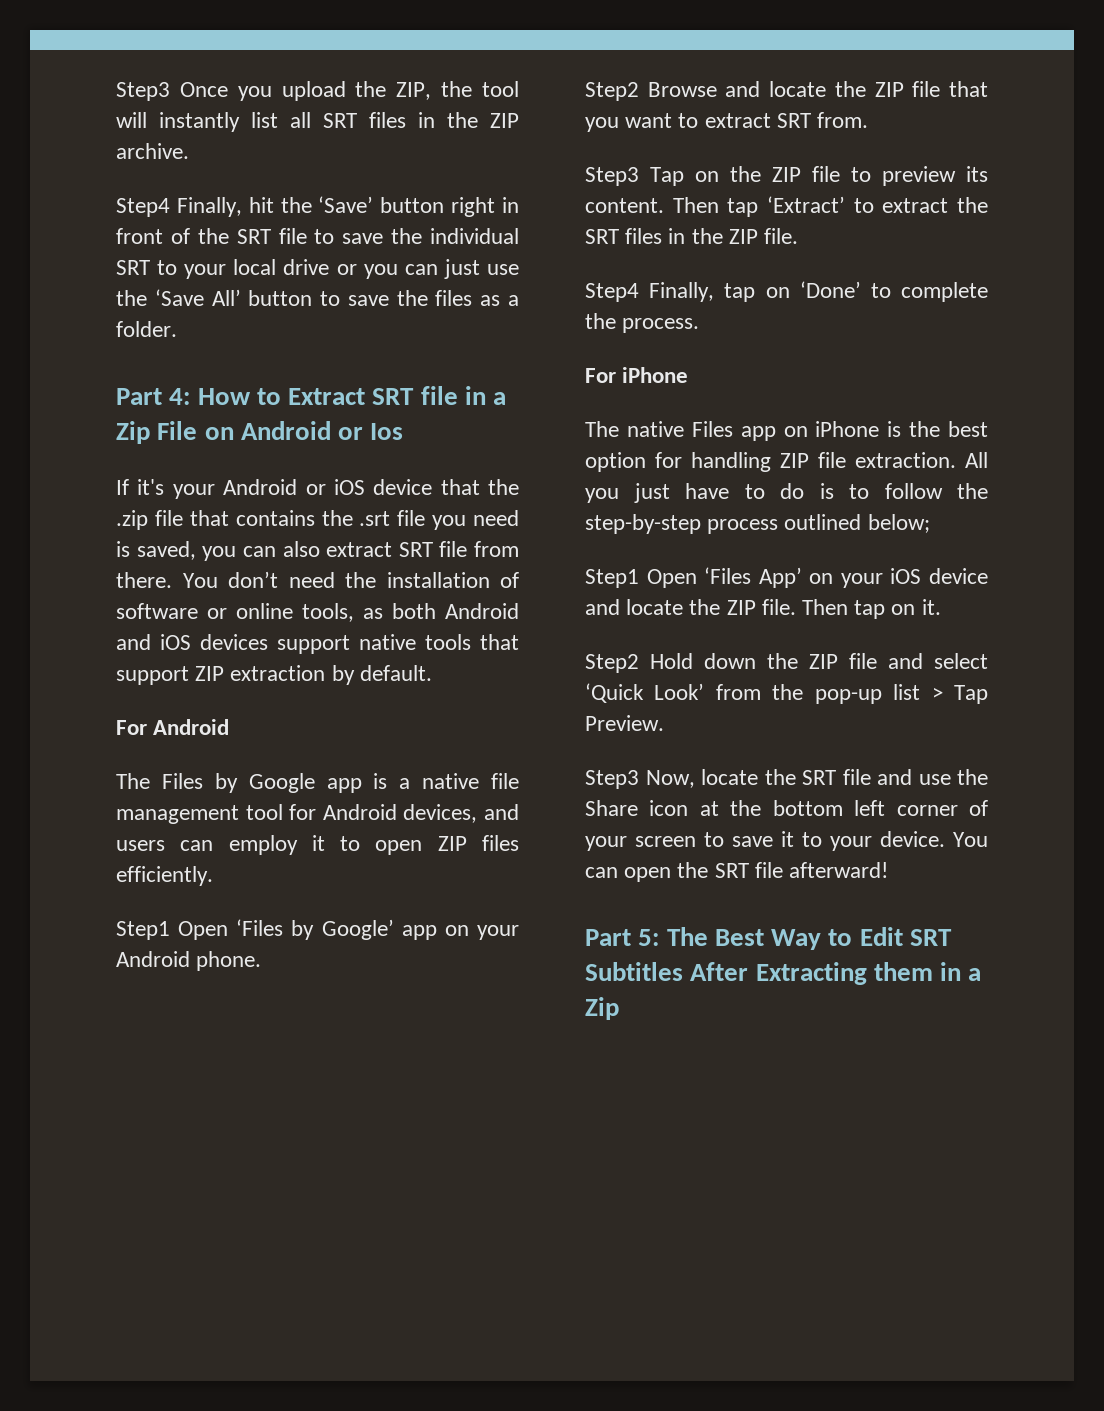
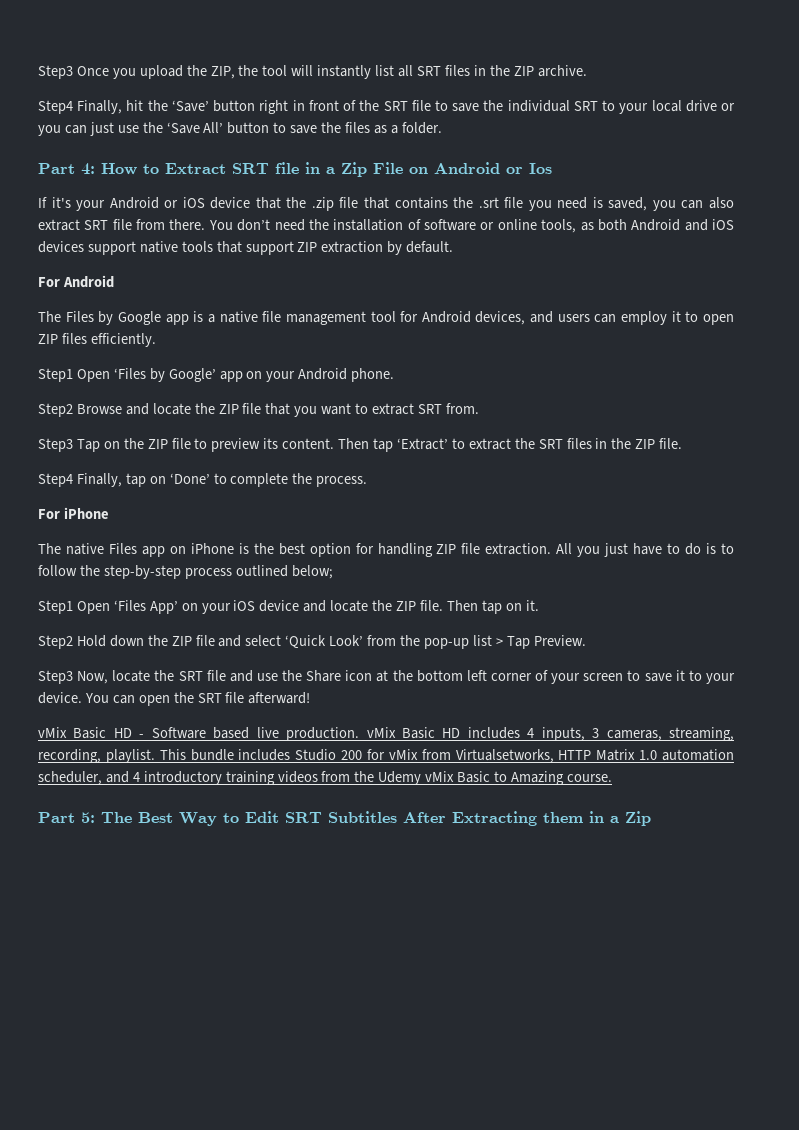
(889, 870) none -> [38,727,734,741] [38,749,735,763] [38,771,612,785] // vMix Basic HD - Software based live production. vMix Basic HD includes 4 inputs, 3 cameras, streaming, recording, playlist. This bundle includes Studio 200 for vMix from Virtualsetworks, HTTP Matrix 1.0 automation scheduler, and 4 introductory training videos from the Udemy vMix Basic to Amazing course.

